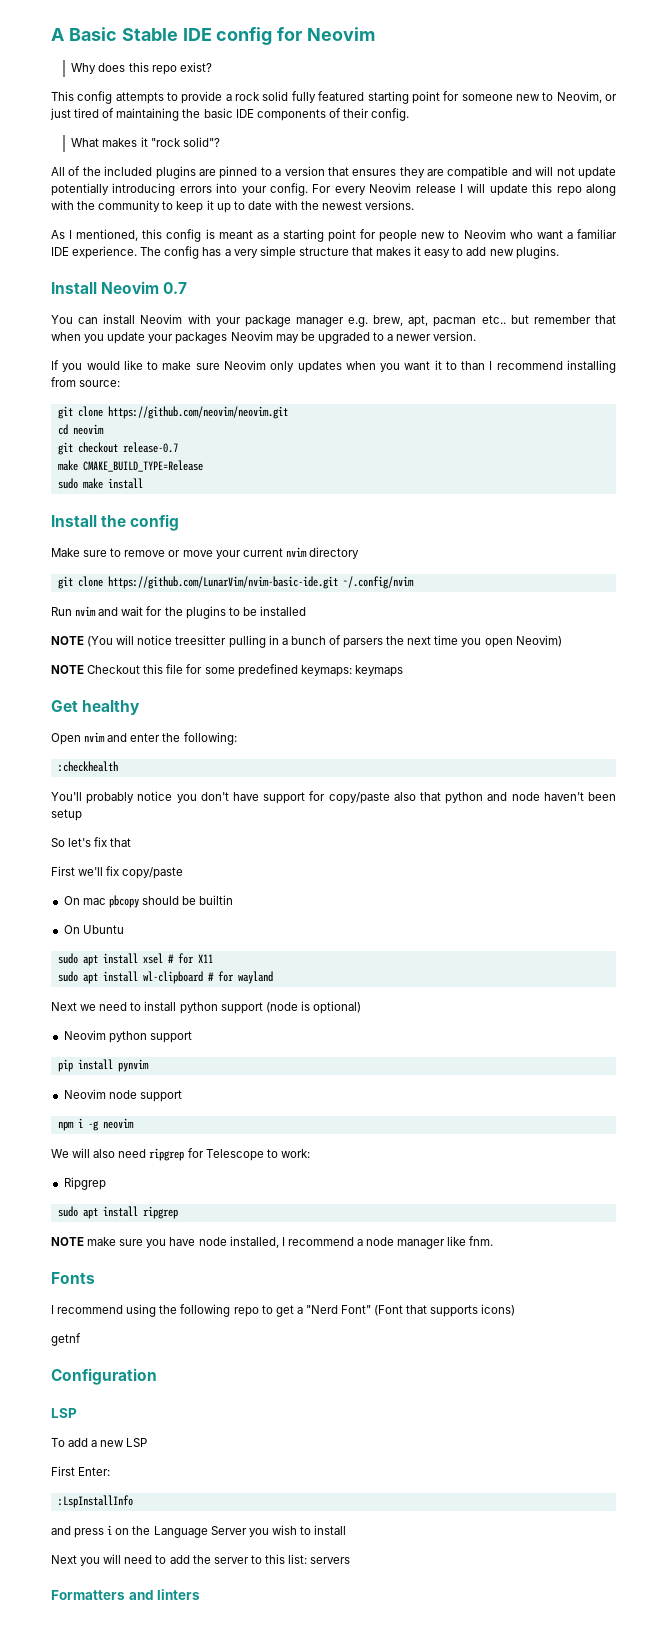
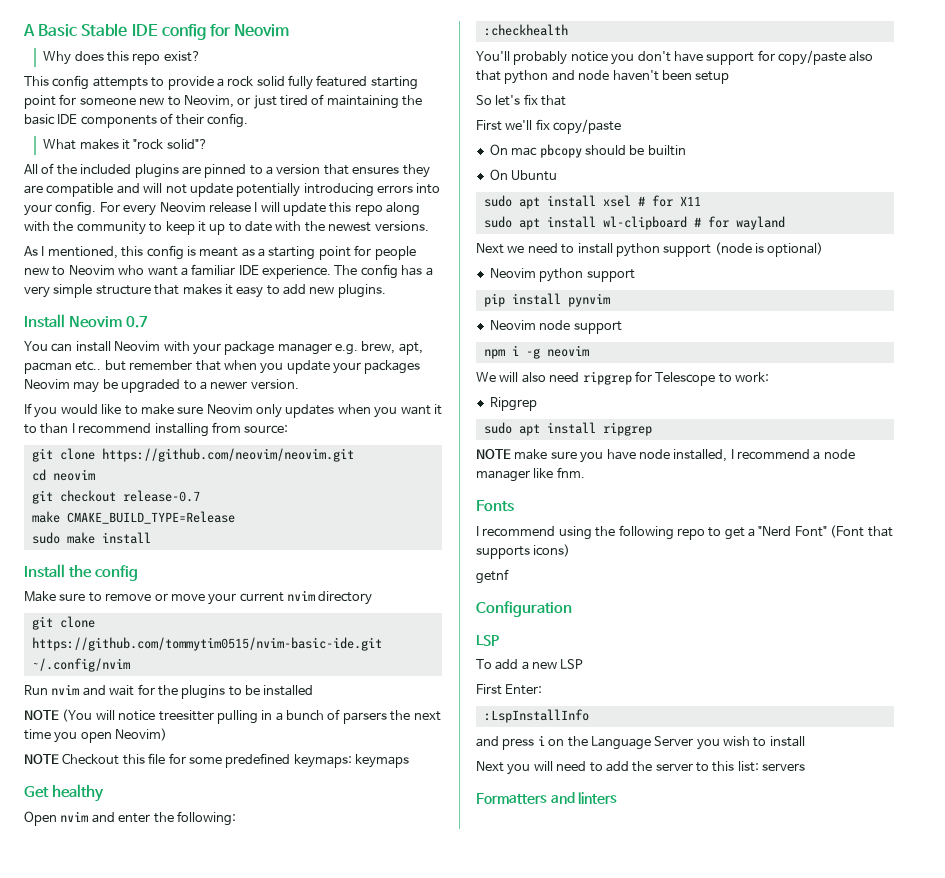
[107,576,338,589] https://github.com/LunarVim/nvim-basic-ide.git -> [31,637,382,651] https://github.com/tommytim0515/nvim-basic-ide.git

